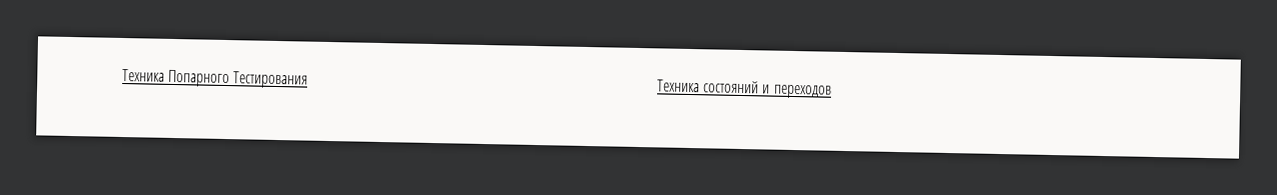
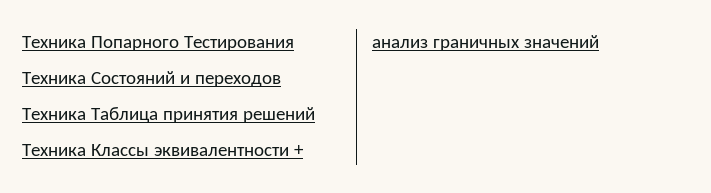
[703,80,760,94] состояний -> [90,71,175,84] Состояний
(832, 91) none -> [22,107,315,123] [22,144,304,156] [372,35,599,51] // Техника Таблица принятия решений // Техника Классы эквивалентности + анализ граничных значений

